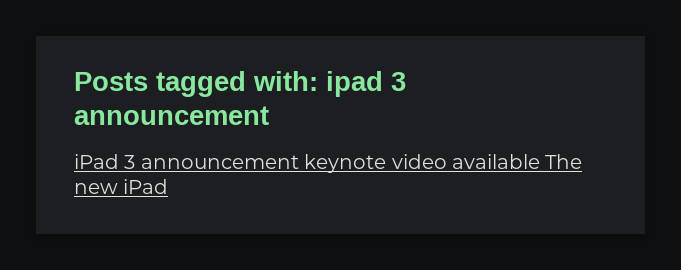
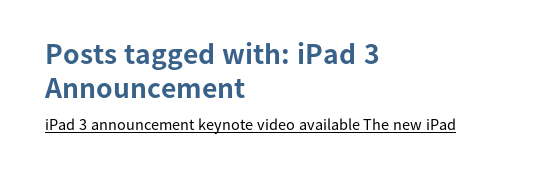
[326,71,406,97] [74,106,269,125] ipad 3 announcement -> [297,42,380,64] [44,78,245,98] iPad 3 Announcement

